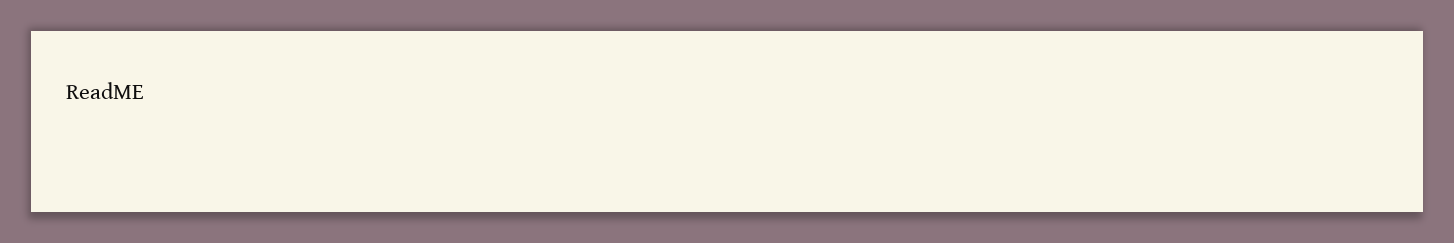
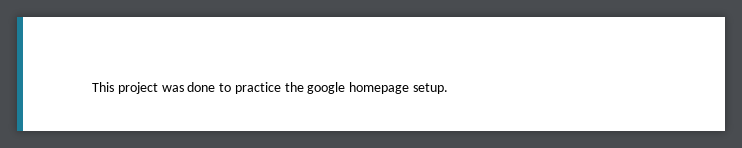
[66,82,144,99] ReadME -> [92,82,449,94] This project was done to practice the google homepage setup.

